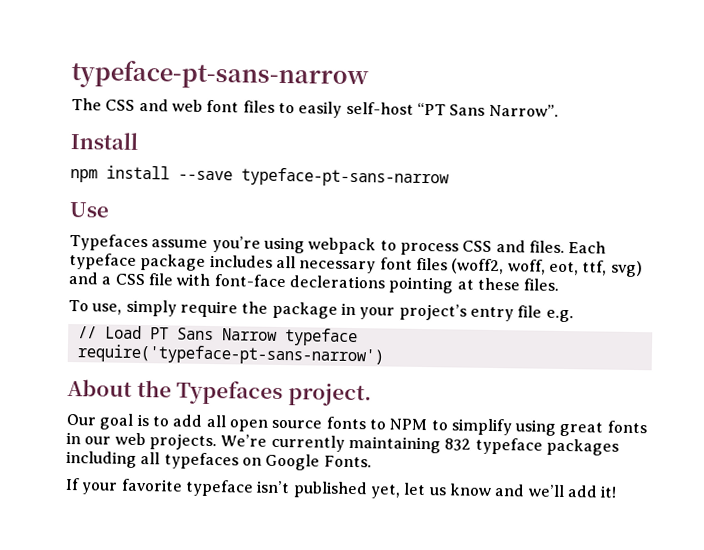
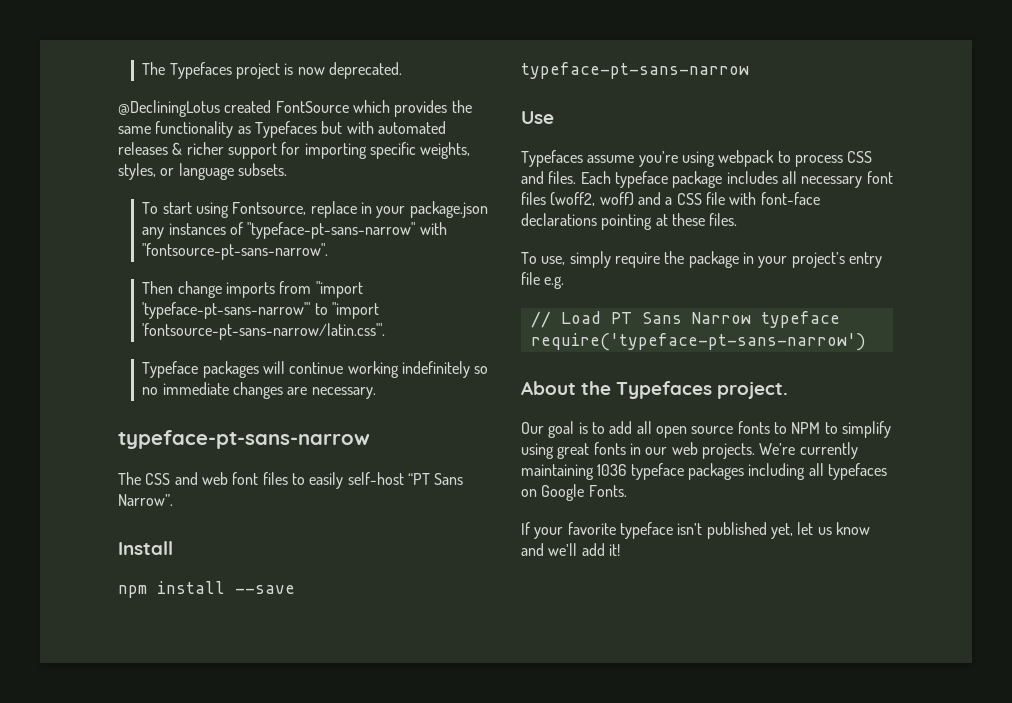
(71, 76) none -> [142,62,402,79] [118,100,472,117] [118,121,446,138] [118,142,471,159] [118,163,287,180] [142,201,488,218] [142,222,447,239] [142,243,329,260] [142,281,363,298] [142,302,379,319] [142,323,386,340] [142,361,489,378] [142,382,376,399] The Typefaces project is now deprecated. // @DecliningLotus created FontSource which provides the same functionality as Typefaces but with automated releases & richer support for importing specific weights, styles, or language subsets. // To start using Fontsource, replace in your package.json any instances of "typeface-pt-sans-narrow" with "fontsource-pt-sans-narrow". // Then change imports from "import 'typeface-pt-sans-narrow'" to "import 'fontsource-pt-sans-narrow/latin.css'". // Typeface packages will continue working indefinitely so no immediate changes are necessary. //
[507,259,643,278] woff, eot, ttf, svg) -> [599,192,634,206] woff)
[288,275,385,289] declerations -> [521,213,597,226] declarations
[444,438,472,451] 832 -> [597,464,627,476] 1036

